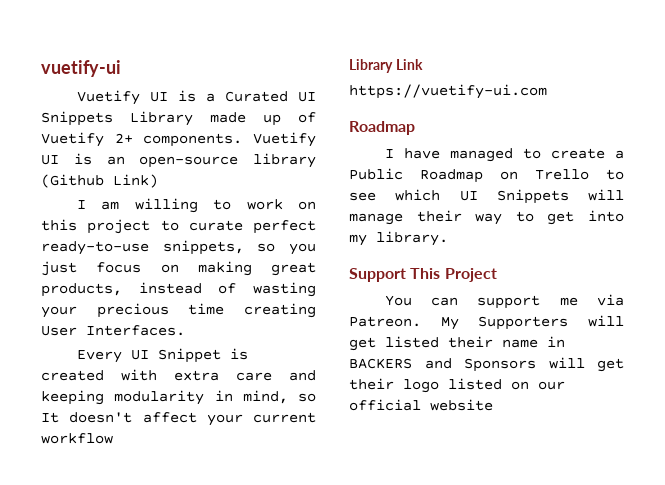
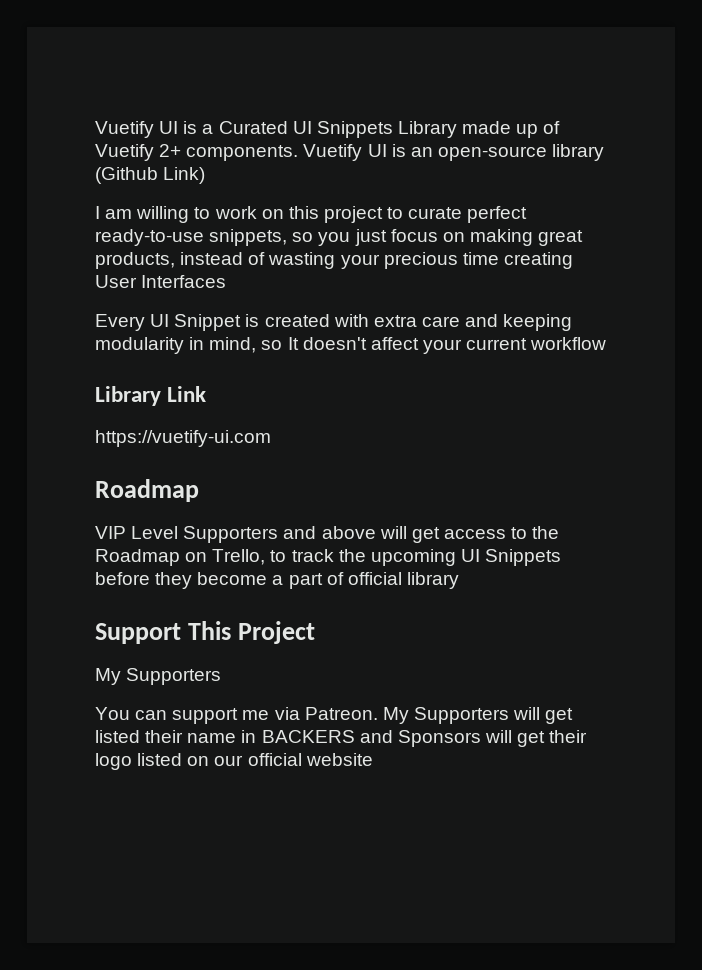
[41,60,121,77] vuetify-ui // -> (95, 129) none
[86,325,185,336] Interfaces. -> [141,275,227,288] Interfaces
[384,148,624,162] [349,168,624,183] [349,189,624,204] [349,210,624,225] [349,231,448,246] I have managed to create a Public Roadmap on Trello to see which UI Snippets will manage their way to get into my library. -> [95,526,560,543] [95,549,562,566] [95,572,459,589] VIP Level Supporters and above will get access to the Roadmap on Trello, to track the upcoming UI Snippets before they become a part of official library
(497, 275) none -> [95,668,222,685] // My Supporters

